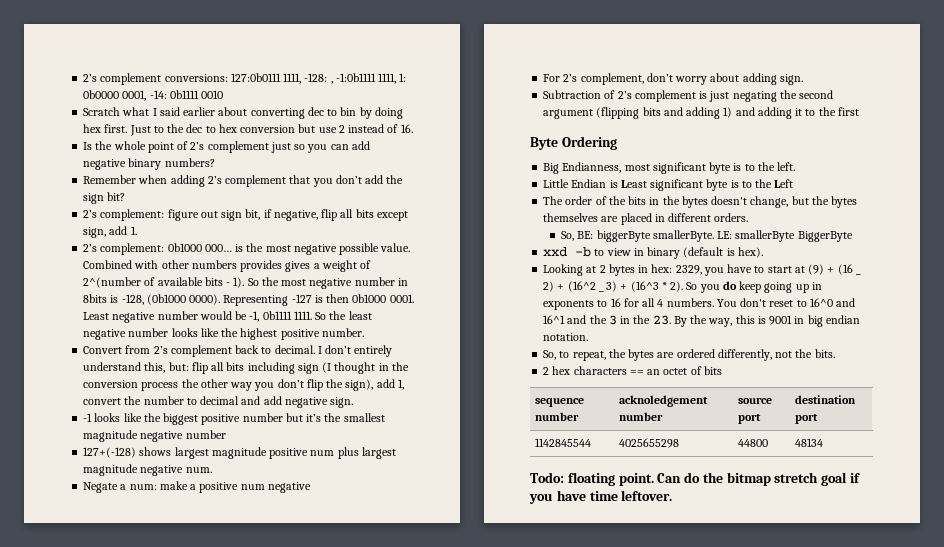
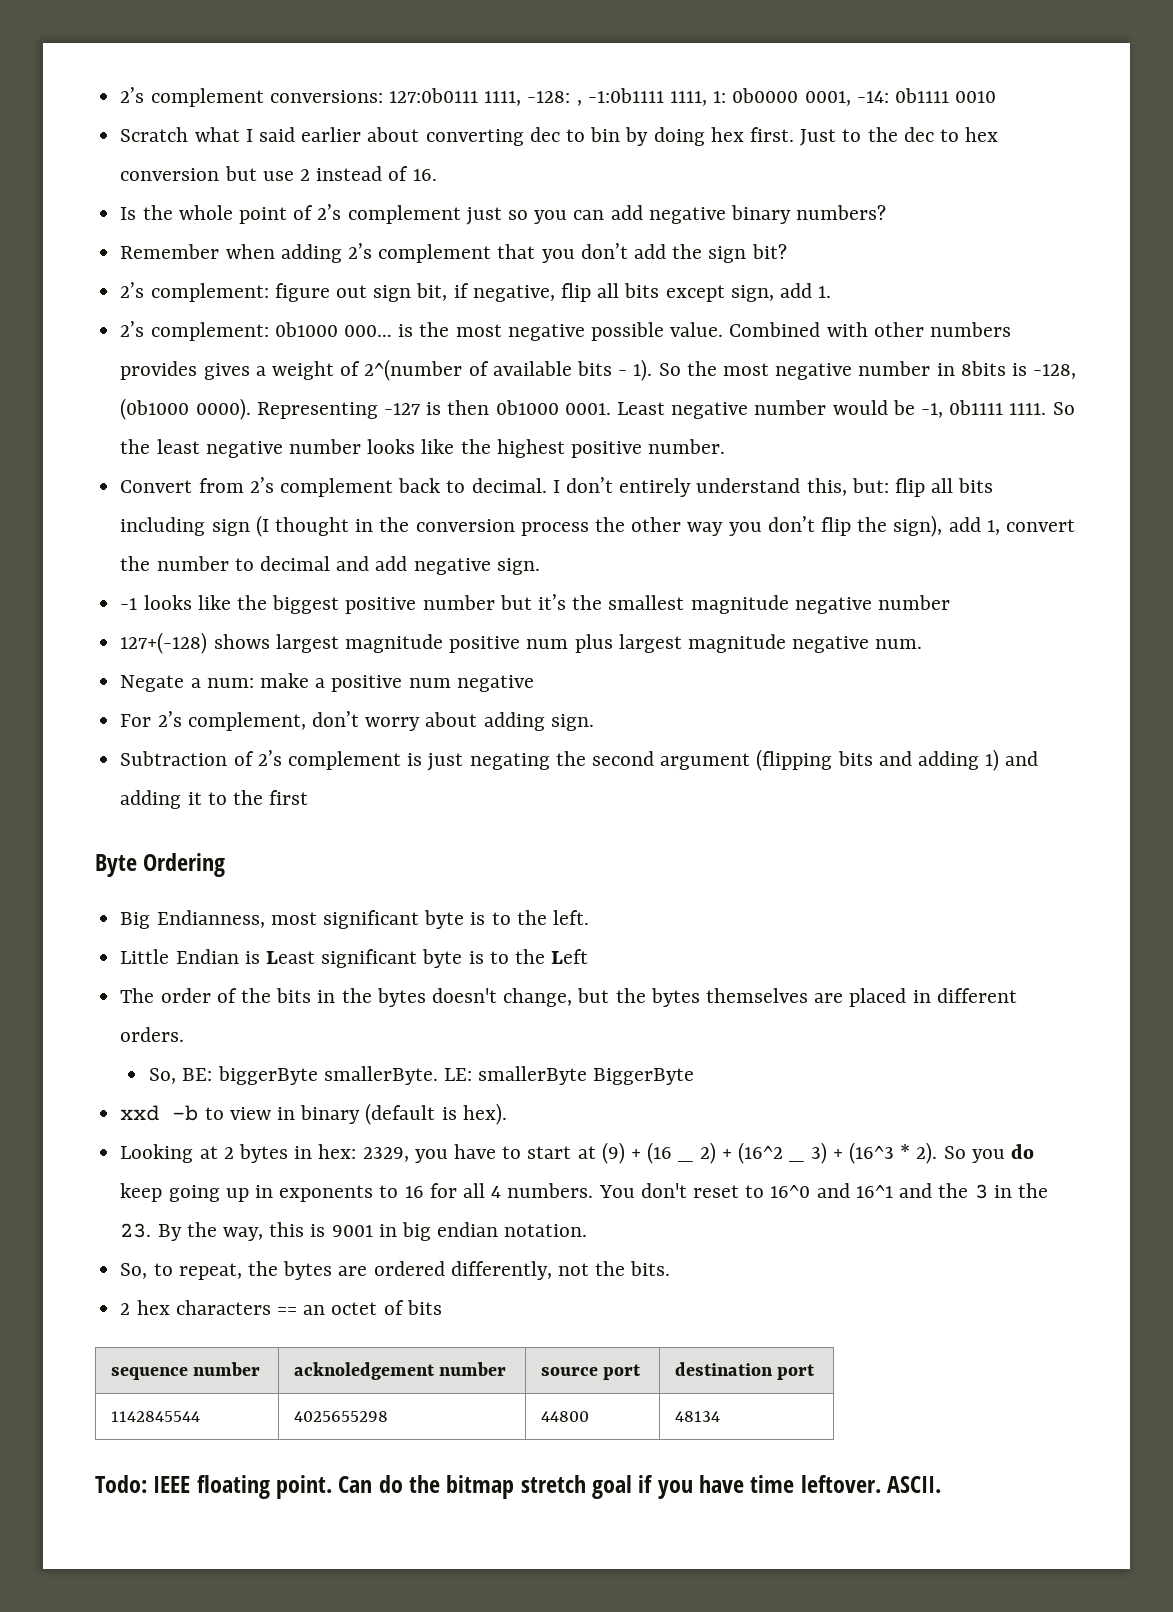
(564, 477) none -> [153,1476,191,1493] IEEE
(673, 495) none -> [887,1476,942,1493] ASCII.

